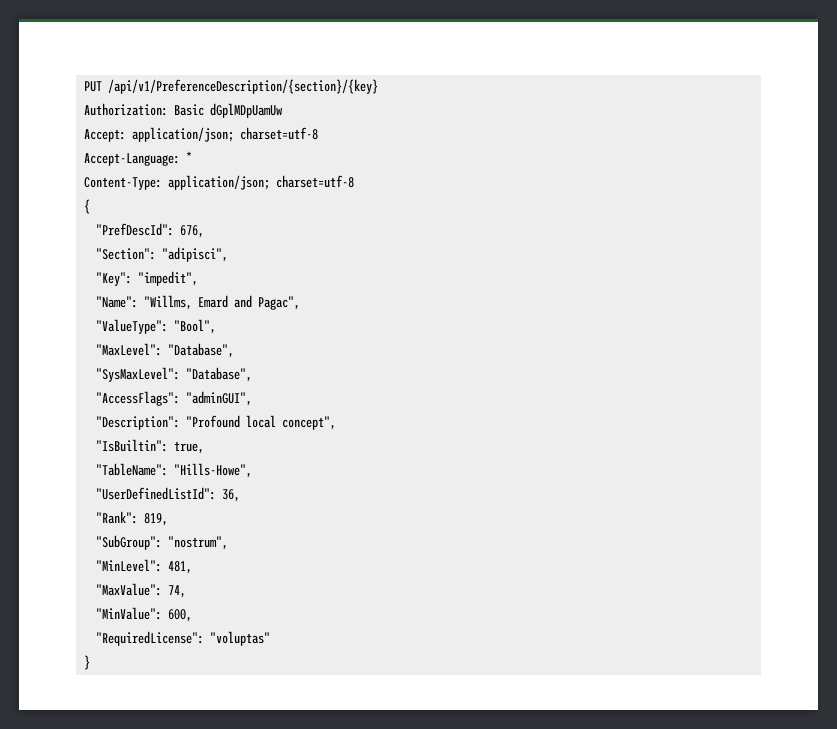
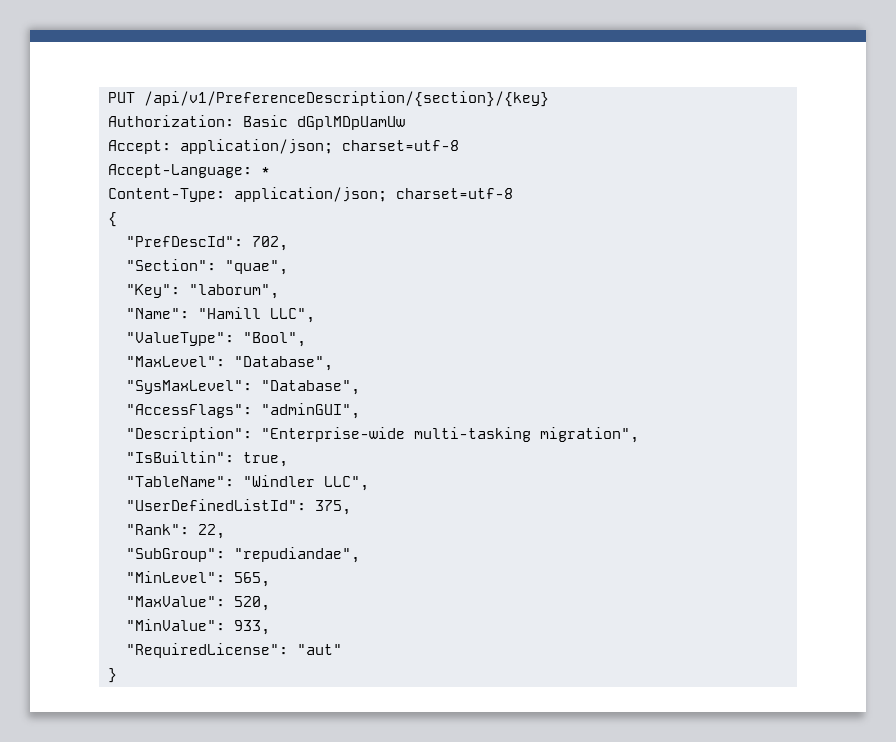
[180,225,205,238] 676, -> [251,236,288,251] 702,
[162,247,229,262] "adipisci", -> [224,260,288,275] "quae",
[138,271,199,286] "impedit", -> [188,284,279,299] "laborum",
[144,295,301,310] "Willms, Emard and Pagac", -> [197,307,315,323] "Hamill LLC",
[186,415,337,430] "Profound local concept", -> [260,427,639,443] "Enterprise-wide multi-tasking migration",
[174,463,253,478] "Hills-Howe", -> [242,475,369,491] "Windler LLC",
[222,489,241,502] 36, -> [314,500,351,515] 375,
[144,513,169,526] 819, -> [197,524,225,539] 22,
[168,536,229,550] "nostrum", -> [233,547,360,563] "repudiandae",
[168,561,193,574] 481, -> [233,572,270,587] 565,
[168,585,187,598] 74, -> [233,596,270,611] 520,
[168,609,193,622] 600, -> [233,620,270,635] 933,
[210,631,271,646] "voluptas" -> [296,644,342,655] "aut"

